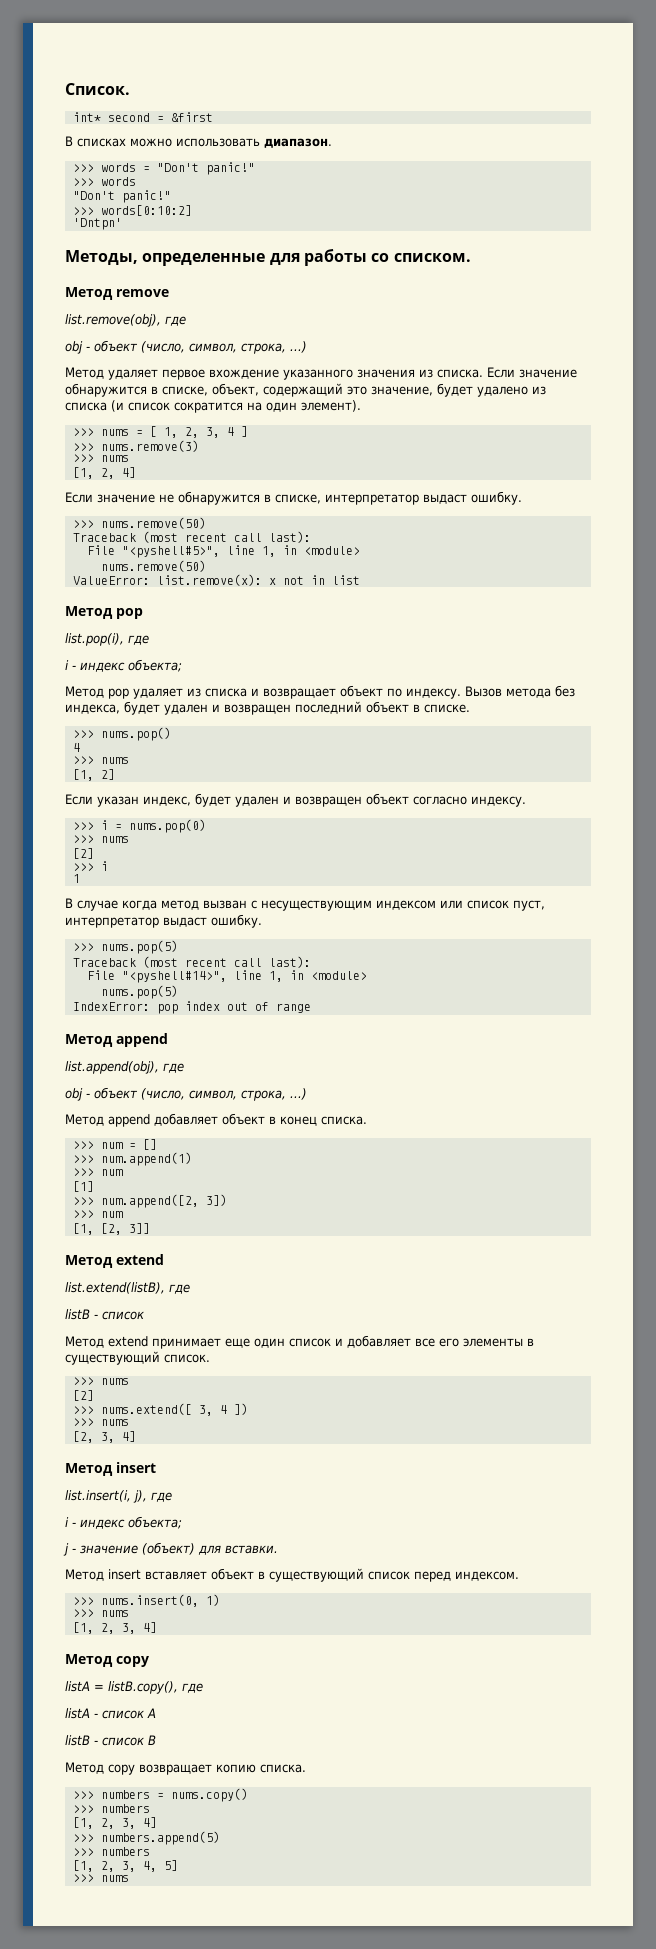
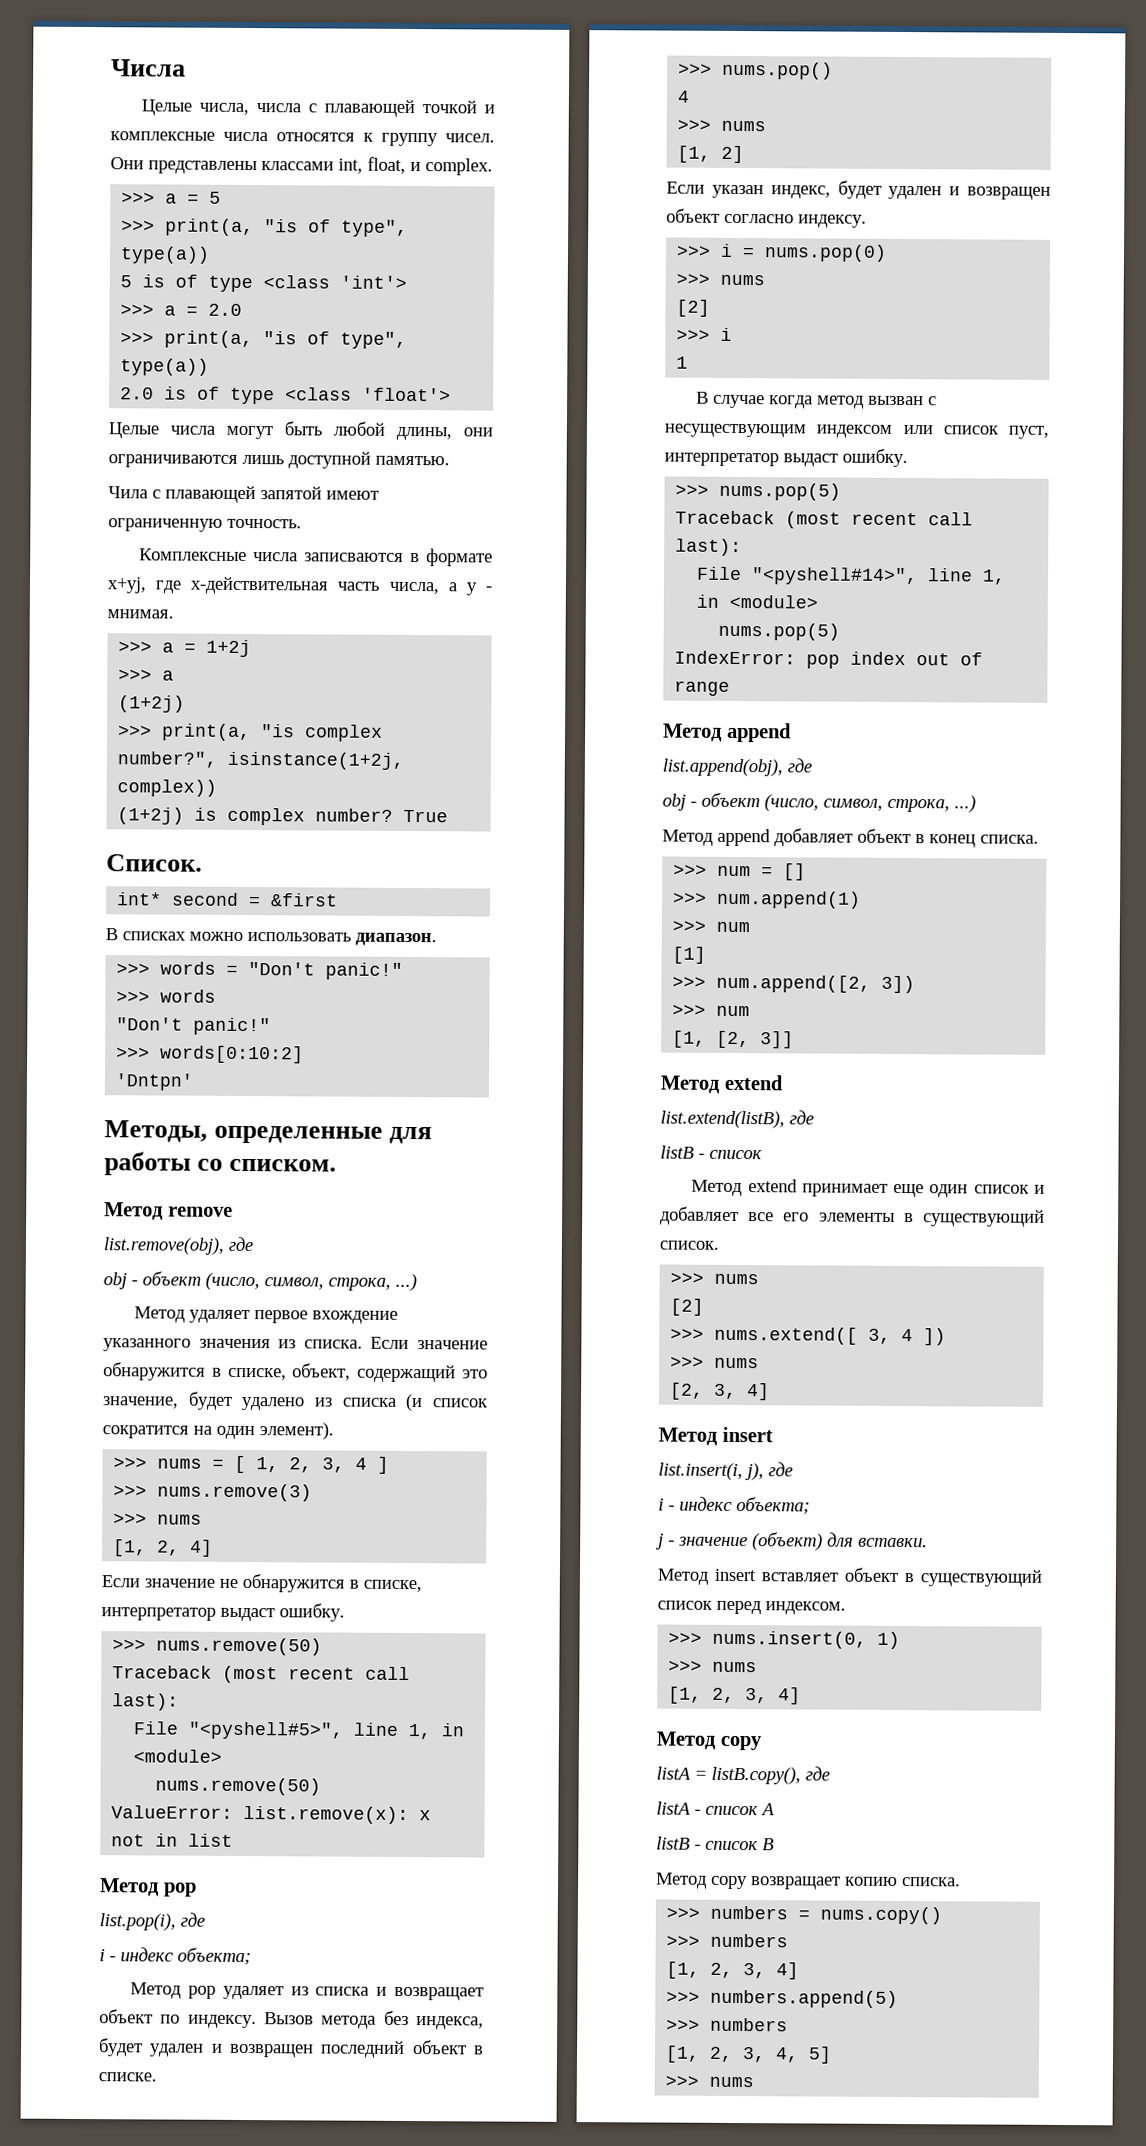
(65, 89) none -> [111,59,186,77] [141,99,495,118] [110,131,495,147] [110,156,493,176] [121,191,222,204] [121,218,409,237] [120,246,211,264] [120,274,408,293] [120,303,243,316] [120,330,408,349] [120,358,210,376] [120,386,452,405] [108,421,493,441] [108,451,450,469] [108,485,379,504] [108,518,302,532] [139,548,494,567] [107,576,493,596] [107,609,174,619] [118,639,252,658] [118,669,175,681] [118,695,186,713] [118,723,384,742] [117,751,405,770] [117,779,218,797] [117,807,449,826] Числа // Целые числа, числа с плавающей точкой и комплексные числа относятся к группу чисел. Они представлены классами int, float, и complex. // >>> a = 5 // >>> print(a, "is of type", type(a)) // 5 is of type <class 'int'> // >>> a = 2.0 // >>> print(a, "is of type", type(a)) // 2.0 is of type <class 'float'> // Целые числа могут быть любой длины, они ограничиваются лишь доступной памятью. // Чила с плавающей запятой имеют ограниченную точность. // Комплексные числа записваются в формате x+yj, где x-действительная часть числа, а y - мнимая. // >>> a = 1+2j // >>> a // (1+2j) // >>> print(a, "is complex number?", isinstance(1+2j, complex)) // (1+2j) is complex number? True //

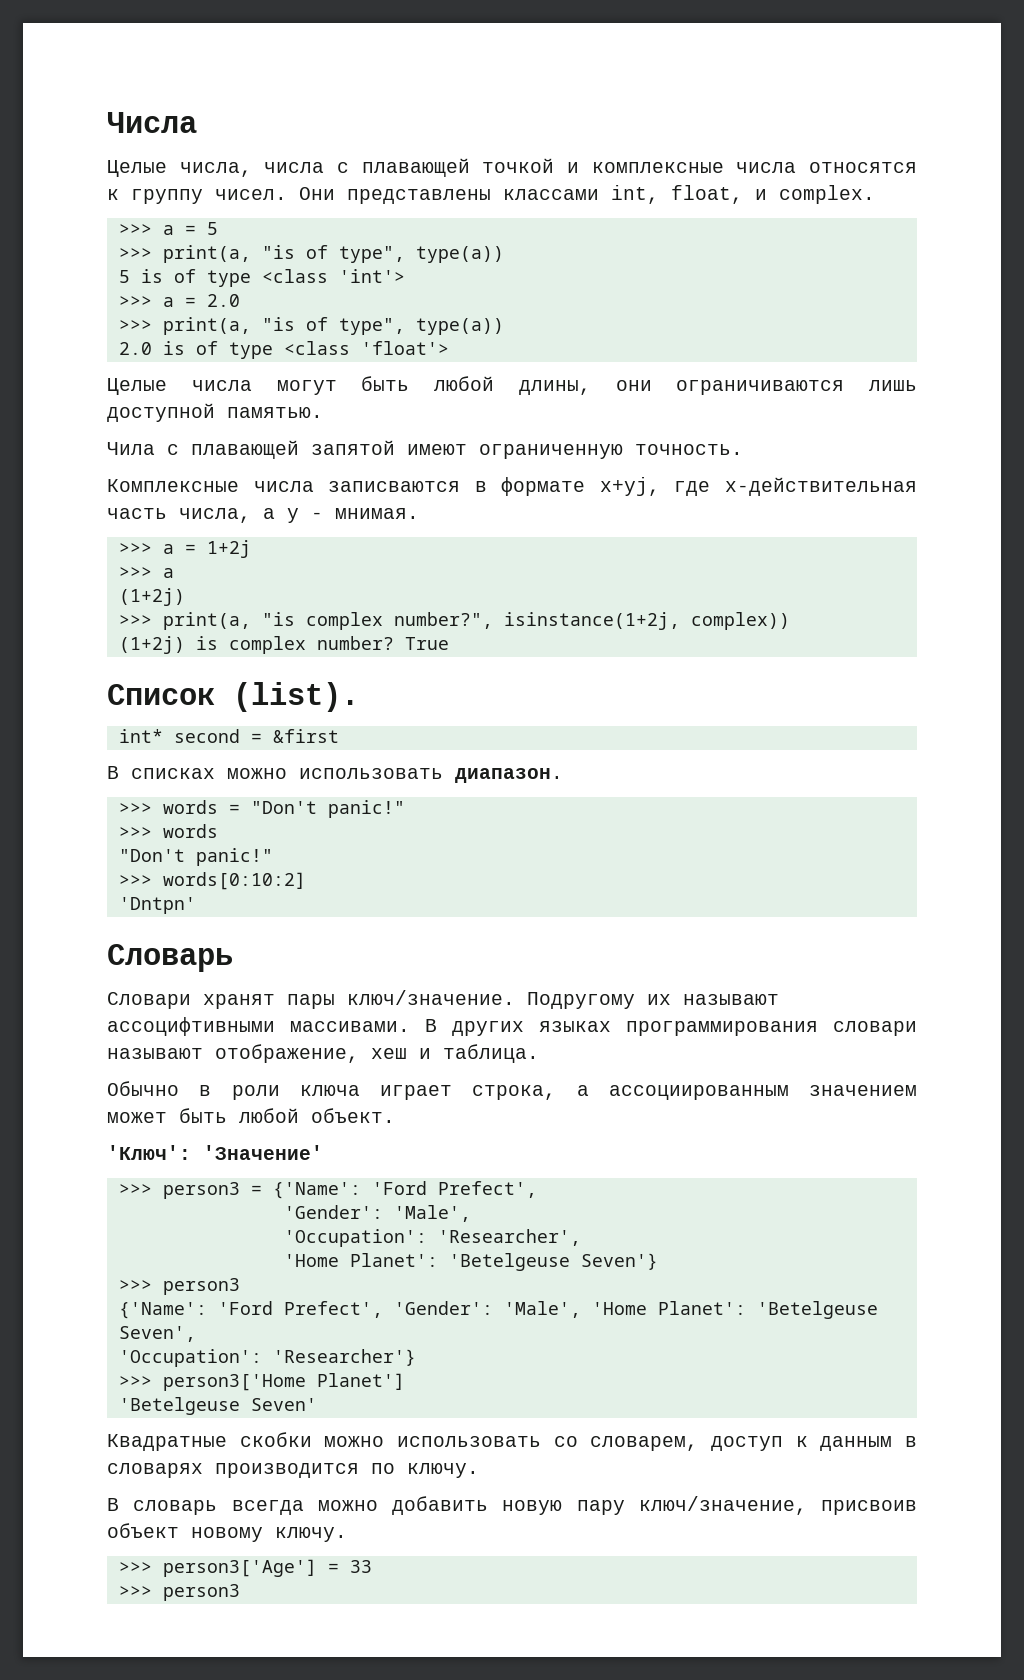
[106,854,203,872] Список. -> [107,682,359,712] Список (list).
[104,1120,433,1145] [104,1151,338,1176] [104,1202,233,1221] [103,1236,253,1255] [103,1271,417,1292] [134,1306,399,1324] [103,1336,488,1352] [103,1362,489,1383] [102,1391,488,1412] [102,1422,334,1440] [113,1455,390,1474] [113,1483,313,1502] [113,1513,203,1525] [113,1539,214,1557] [101,1573,422,1593] [101,1603,345,1622] [112,1637,323,1656] [112,1665,411,1684] [112,1693,180,1711] [133,1721,466,1740] [133,1749,223,1763] [155,1777,322,1796] [111,1805,432,1825] [111,1833,234,1847] [99,1878,197,1897] [99,1912,205,1931] [99,1947,251,1966] [130,1982,484,2001] [99,2009,484,2030] [98,2038,484,2058] [98,2072,157,2082] [678,61,834,80] [677,90,691,103] [677,119,767,132] [677,145,745,164] [666,180,1051,200] [666,208,867,228] [676,243,888,262] [676,273,766,286] [676,299,711,317] [676,327,733,341] [676,356,689,369] [696,391,938,409] [664,423,1049,439] [664,448,908,468] [675,482,842,501] [675,510,974,529] [675,538,743,557] [697,566,1007,586] [696,594,819,609] [718,622,841,641] [674,650,984,669] [674,680,731,696] [663,722,792,743] [662,758,812,777] [662,792,976,813] [662,828,1039,848] [673,863,807,881] [673,890,862,909] [672,920,751,933] [672,946,707,964] [672,974,916,994] [672,1004,751,1017] [672,1030,795,1049] [660,1074,783,1094] [660,1110,814,1129] [660,1145,762,1160] [691,1179,1045,1198] [660,1206,1045,1227] [659,1240,719,1250] [670,1272,760,1285] [670,1298,705,1316] [670,1326,947,1346] [670,1356,760,1369] [670,1382,771,1401] [658,1426,773,1446] [658,1462,793,1481] [658,1496,810,1515] [656,1532,928,1551] [657,1567,1042,1587] [657,1600,846,1615] [668,1630,901,1650] [668,1660,758,1673] [668,1686,802,1705] [656,1731,762,1751] [656,1766,830,1785] [656,1801,775,1816] [656,1836,774,1851] [656,1872,961,1890] [666,1905,943,1925] [666,1933,789,1948] [666,1961,800,1980] [666,1989,899,2009] [666,2017,789,2032] [665,2045,833,2064] [665,2075,755,2088] Методы, определенные для работы со списком. // Метод remove // list.remove(obj), где // obj - объект (число, символ, строка, ...) // Метод удаляет первое вхождение указанного значения из списка. Если значение обнаружится в списке, объект, содержащий это значение, будет удалено из списка (и список сократится на один элемент). // >>> nums = [ 1, 2, 3, 4 ] // >>> nums.remove(3) // >>> nums // [1, 2, 4] // Если значение не обнаружится в списке, интерпретатор выдаст ошибку. // >>> nums.remove(50) // Traceback (most recent call last): // File "<pyshell#5>", line 1, in <module> // nums.remove(50) // ValueError: list.remove(x): x not in list // Метод pop // list.pop(i), где // i - индекс объекта; // Метод pop удаляет из списка и возвращает объект по индексу. Вызов метода без индекса, будет удален и возвращен последний объект в списке. // >>> nums.pop() // 4 // >>> nums // [1, 2] // Если указан индекс, будет удален и возвращен объект согласно индексу. // >>> i = nums.pop(0) // >>> nums // [2] // >>> i // 1 // В случае когда метод вызван с несуществующим индексом или список пуст, интерпретатор выдаст ошибку. // >>> nums.pop(5) // Traceback (most recent call last): // File "<pyshell#14>", line 1, in <module> // nums.pop(5) // IndexError: pop index out of range // Метод append // list.append(obj), где // obj - объект (число, символ, строка, ...) // Метод append добавляет объект в конец списка. // >>> num = [] // >>> num.append(1) // >>> num // [1] // >>> num.append([2, 3]) // >>> num // [1, [2, 3]] // Метод extend // list.extend(listB), где // listB - список // Метод extend принимает еще один список и добавляет все его элементы в существующий список. // >>> nums // [2] // >>> nums.extend([ 3, 4 ]) // >>> nums // [2, 3, 4] // Метод insert // list.insert(i, j), где // i - индекс объекта; // j - значение (объект) для вставки. // Метод insert вставляет объект в существующий список перед индексом. // >>> nums.insert(0, 1) // >>> nums // [1, 2, 3, 4] // Метод copy // listA = listB.copy(), где // listA - список A // listB - список B // Метод copy возвращает копию списка. // >>> numbers = nums.copy() // >>> numbers // [1, 2, 3, 4] // >>> numbers.append(5) // >>> numbers // [1, 2, 3, 4, 5] // >>> nums -> [107,944,233,972] [107,990,779,1009] [107,1017,917,1036] [107,1044,539,1063] [107,1081,917,1100] [107,1108,395,1123] [107,1145,323,1160] [118,1181,537,1199] [283,1205,471,1222] [283,1229,581,1247] [283,1253,658,1271] [118,1278,240,1295] [118,1301,878,1319] [118,1326,196,1342] [118,1349,416,1367] [118,1373,405,1391] [118,1397,317,1415] [107,1432,917,1451] [107,1463,479,1478] [107,1496,917,1515] [107,1523,347,1542] [118,1559,372,1577] [118,1584,240,1601] Словарь // Словари хранят пары ключ/значение. Подругому их называют ассоцифтивными массивами. В других языках программирования словари называют отображение, хеш и таблица. // Обычно в роли ключа играет строка, а ассоциированным значением может быть любой объект. // 'Ключ': 'Значение' // >>> person3 = {'Name': 'Ford Prefect', // 'Gender': 'Male', // 'Occupation': 'Researcher', // 'Home Planet': 'Betelgeuse Seven'} // >>> person3 // {'Name': 'Ford Prefect', 'Gender': 'Male', 'Home Planet': 'Betelgeuse Seven', // 'Occupation': 'Researcher'} // >>> person3['Home Planet'] // 'Betelgeuse Seven' // Квадратные скобки можно использовать со словарем, доступ к данным в словарях производится по ключу. // В словарь всегда можно добавить новую пару ключ/значение, присвоив объект новому ключу. // >>> person3['Age'] = 33 // >>> person3

